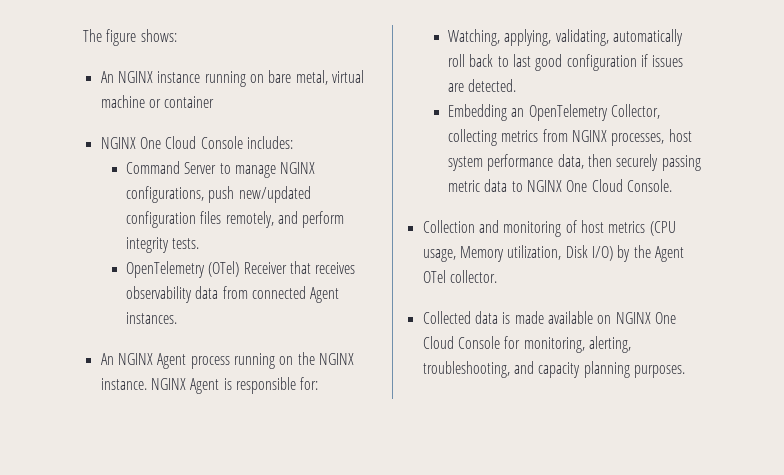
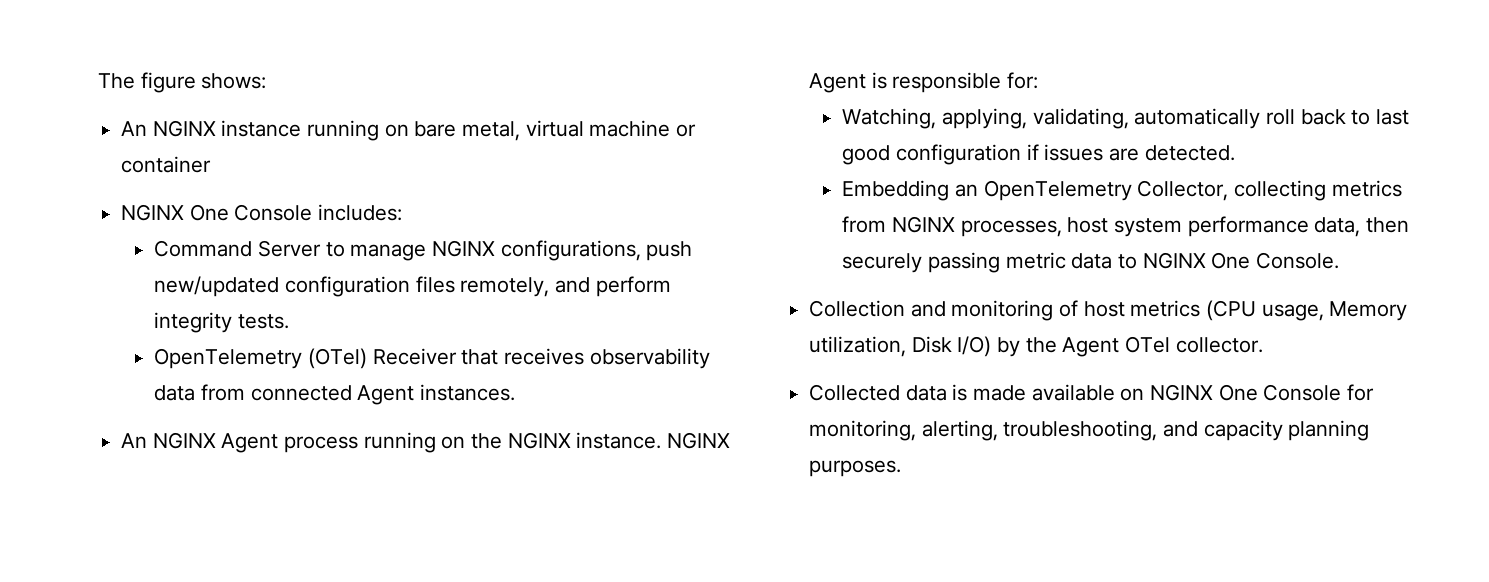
[165,136,197,149] Cloud -> (229, 212) none
[591,179,623,192] Cloud -> (1251, 260) none
[422,336,454,349] Cloud -> (1258, 392) none

